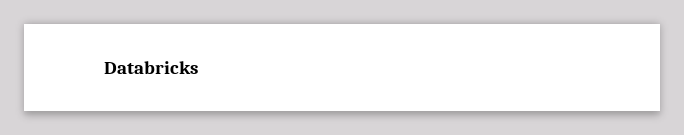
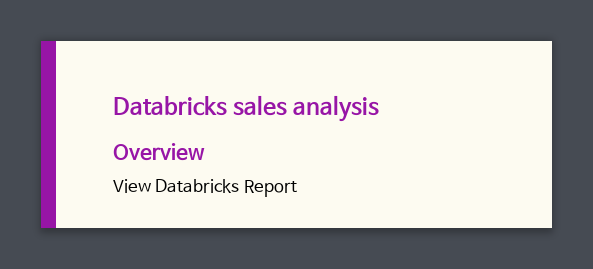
[104,61,198,74] Databricks -> [113,95,380,122] [113,143,205,161] [113,179,297,197] Databricks sales analysis // Overview // View Databricks Report

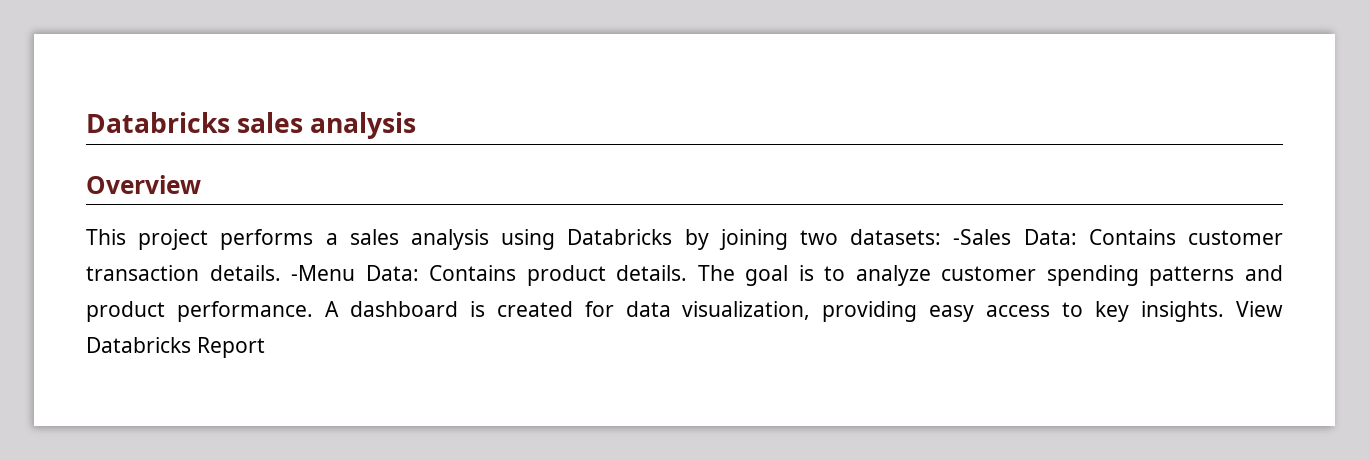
(205, 152) none -> [86,229,1284,250] [86,265,1283,286] [86,301,1225,322] This project performs a sales analysis using Databricks by joining two datasets: -Sales Data: Contains customer transaction details. -Menu Data: Contains product details. The goal is to analyze customer spending patterns and product performance. A dashboard is created for data visualization, providing easy access to key insights.

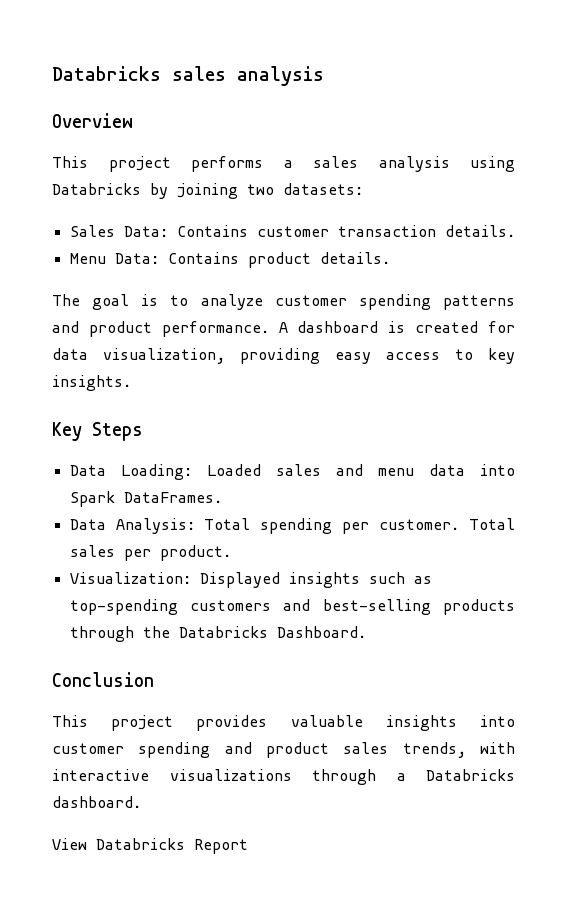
[953,229,1012,245] -Sales -> [69,225,115,237] // Sales
[291,265,356,281] -Menu -> [69,253,106,264] // Menu
(688, 273) none -> (390, 258) //
(1225, 311) none -> [52,422,143,441] [69,464,515,480] [69,491,222,507] [69,518,515,534] [69,545,231,561] [69,572,432,588] [69,599,515,615] [69,626,366,642] [52,672,154,687] [52,715,515,731] [52,742,515,758] [52,769,515,785] [52,796,141,808] // Key Steps // Data Loading: Loaded sales and menu data into Spark DataFrames. // Data Analysis: Total spending per customer. Total sales per product. // Visualization: Displayed insights such as top-spending customers and best-selling products through the Databricks Dashboard. // Conclusion // This project provides valuable insights into customer spending and product sales trends, with interactive visualizations through a Databricks dashboard. //

